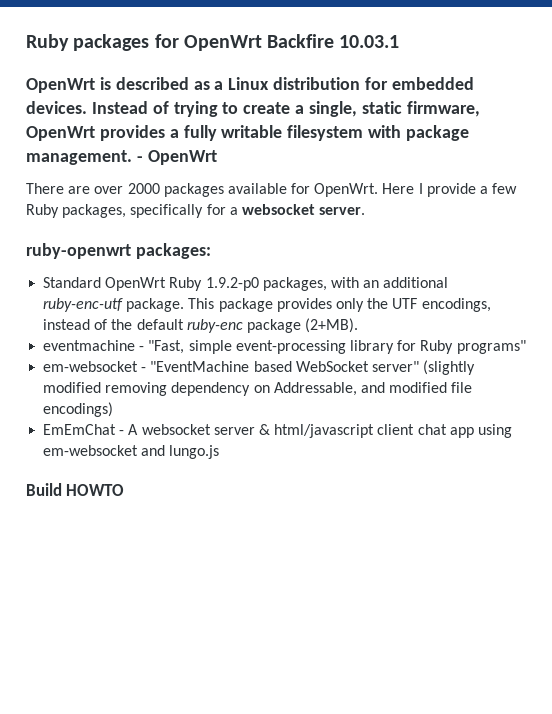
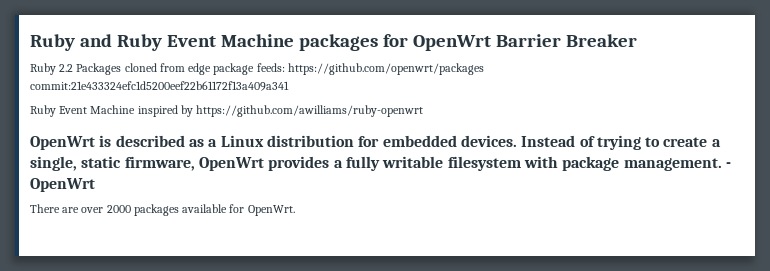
[26,34,400,51] Ruby packages for OpenWrt Backfire 10.03.1 -> [30,34,637,51] [30,63,484,75] [30,81,289,91] [30,105,424,117] Ruby and Ruby Event Machine packages for OpenWrt Barrier Breaker // Ruby 2.2 Packages cloned from edge package feeds: https://github.com/openwrt/packages commit:21e433324efc1d5200eef22b61172f13a409a341 // Ruby Event Machine inspired by https://github.com/awilliams/ruby-openwrt
[382,183,518,197] [26,204,366,218] [26,243,211,259] [43,277,449,291] [43,298,491,312] [43,318,359,333] [43,340,526,354] [43,360,476,375] [43,382,473,396] [43,402,114,417] [43,424,512,438] [43,445,220,459] [26,483,125,496] Here I provide a few Ruby packages, specifically for a websocket server. // ruby-openwrt packages: // Standard OpenWrt Ruby 1.9.2-p0 packages, with an additional ruby-enc-utf package. This package provides only the UTF encodings, instead of the default ruby-enc package (2+MB). // eventmachine - "Fast, simple event-processing library for Ruby programs" // em-websocket - "EventMachine based WebSocket server" (slightly modified removing dependency on Addressable, and modified file encodings) // EmEmChat - A websocket server & html/javascript client chat app using em-websocket and lungo.js // Build HOWTO -> (295, 210) none

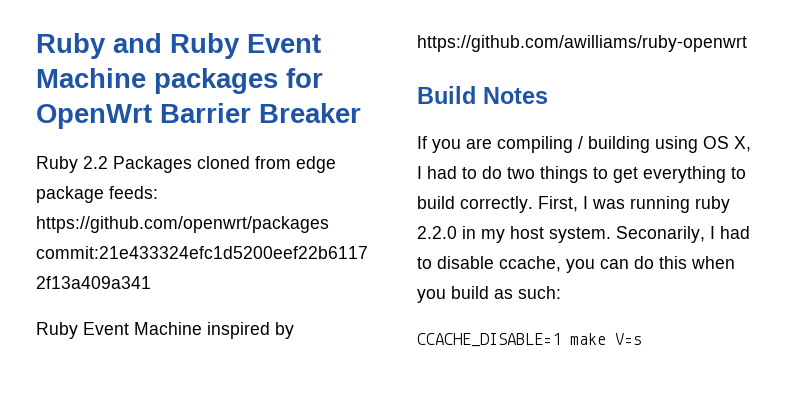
[30,135,721,150] [30,156,731,171] [30,178,95,192] [30,204,295,216] OpenWrt is described as a Linux distribution for embedded devices. Instead of trying to create a single, static firmware, OpenWrt provides a fully writable filesystem with package management. - OpenWrt // There are over 2000 packages available for OpenWrt. -> [417,86,548,104] [417,136,751,153] [417,166,746,183] [417,196,730,213] [417,226,750,243] [417,256,735,273] [417,286,561,303] [417,333,642,347] Build Notes // If you are compiling / building using OS X, I had to do two things to get everything to build correctly. First, I was running ruby 2.2.0 in my host system. Seconarily, I had to disable ccache, you can do this when you build as such: // CCACHE_DISABLE=1 make V=s

